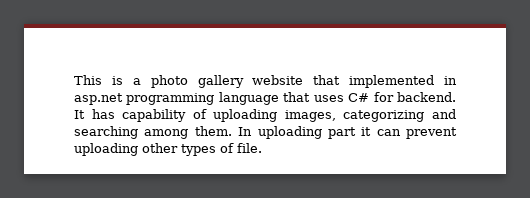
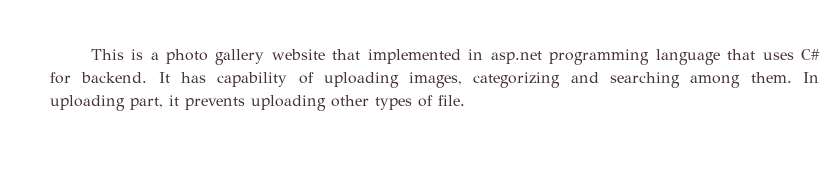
[327,127,457,139] part it can prevent -> [130,95,245,110] part, it prevents

